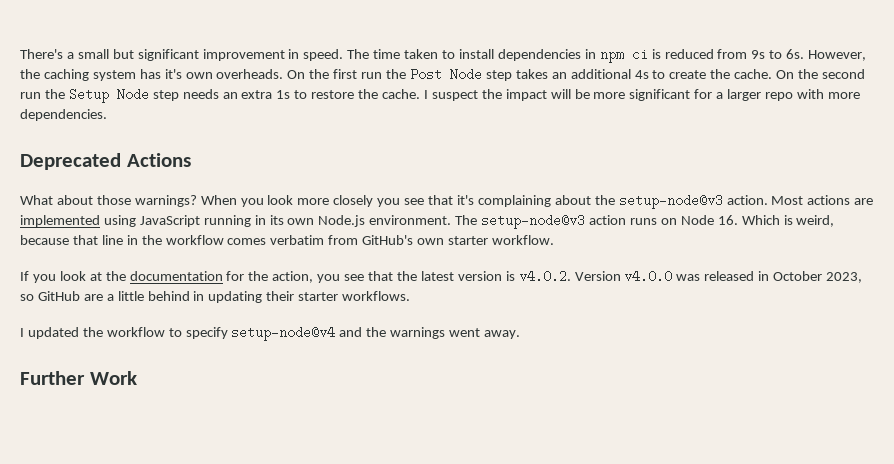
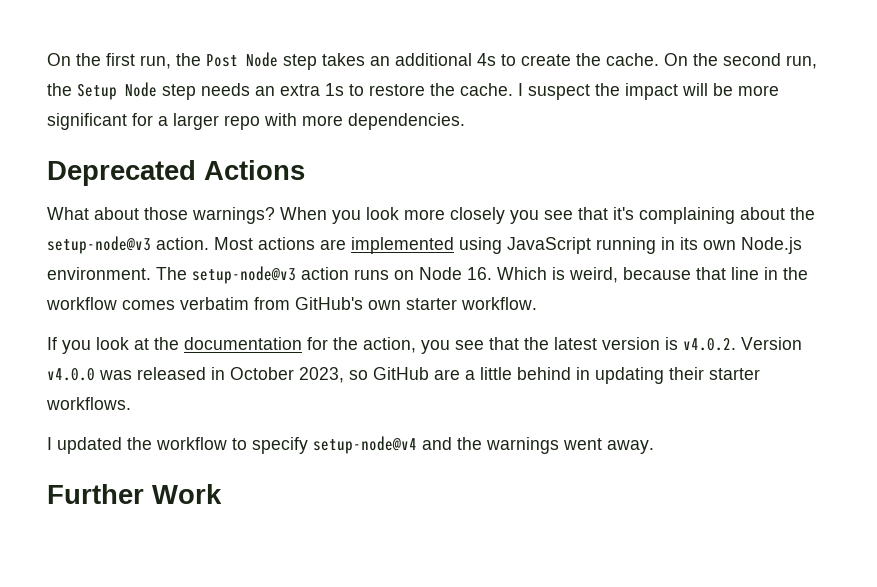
[20,48,867,63] [20,69,284,81] There's a small but significant improvement in speed. The time taken to install dependencies in npm ci is reduced from 9s to 6s. However, the caching system has it's own overheads. -> (47, 59) none
[361,72,383,79] run -> [140,55,171,69] run,
[20,92,41,99] run -> [786,55,817,69] run,

